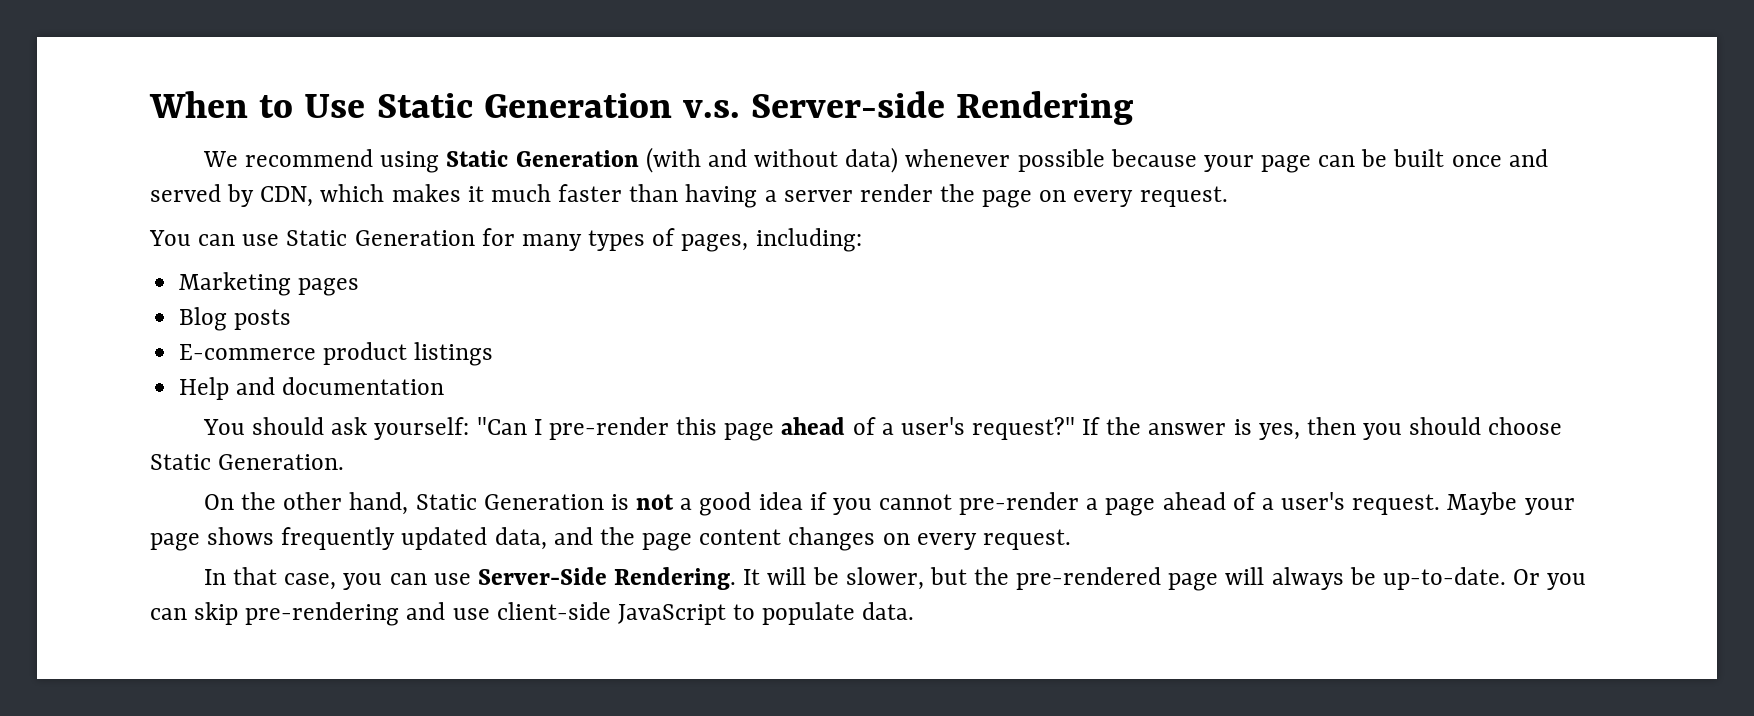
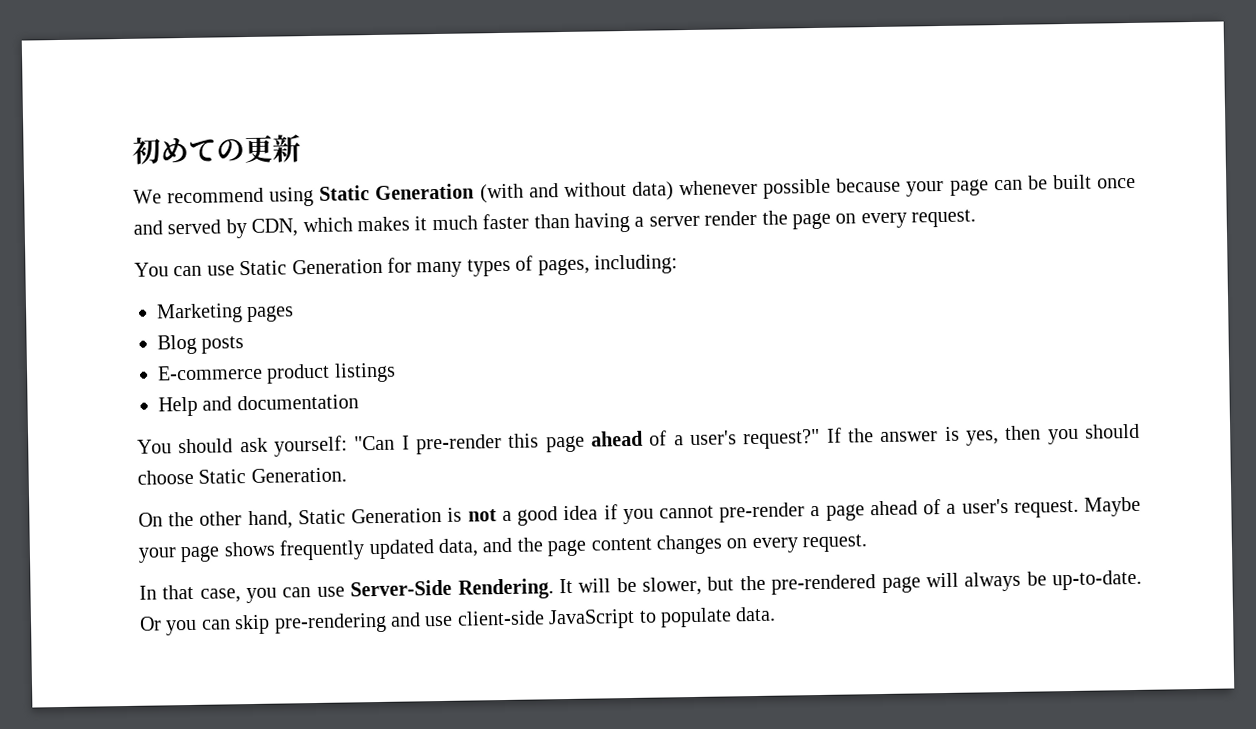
[149,91,1134,125] When to Use Static Generation v.s. Server-side Rendering -> [132,134,301,165] 初めての更新

